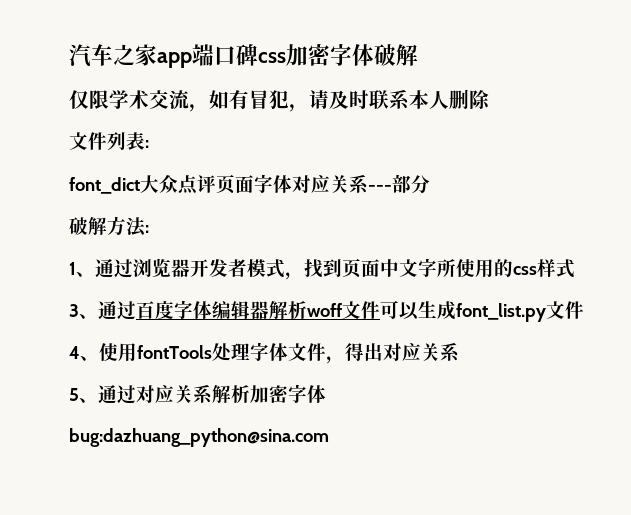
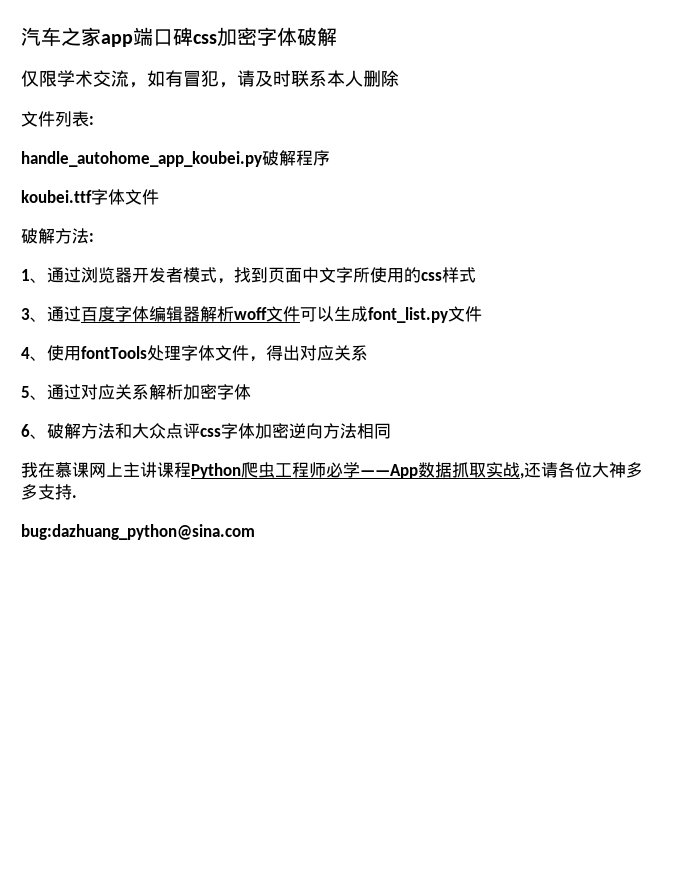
[69,174,430,195] font_dict大众点评页面字体对应关系---部分 -> [21,150,330,167] [21,189,159,205] handle_autohome_app_koubei.py破解程序 // koubei.ttf字体文件
(326, 394) none -> [21,423,391,439] [21,462,643,479] [21,484,77,500] // 6、破解方法和大众点评css字体加密逆向方法相同 // 我在慕课网上主讲课程Python爬虫工程师必学——App数据抓取实战,还请各位大神多多支持.

